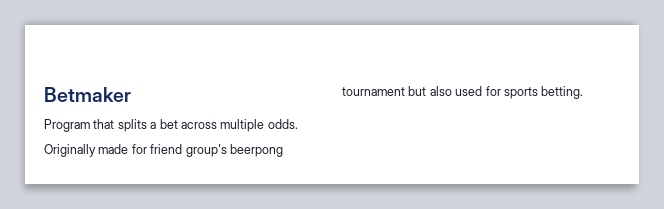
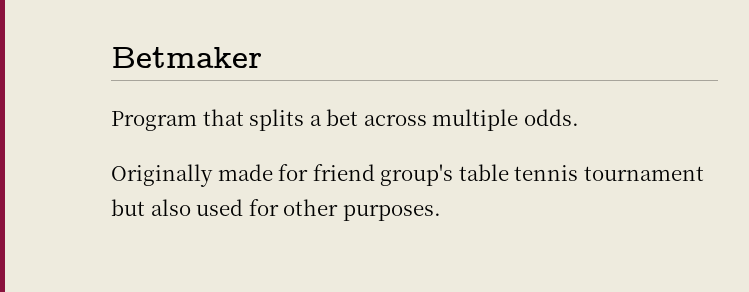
[229,144,283,157] beerpong -> [458,164,579,181] table tennis
[503,86,584,99] sports betting. -> [283,199,441,221] other purposes.

